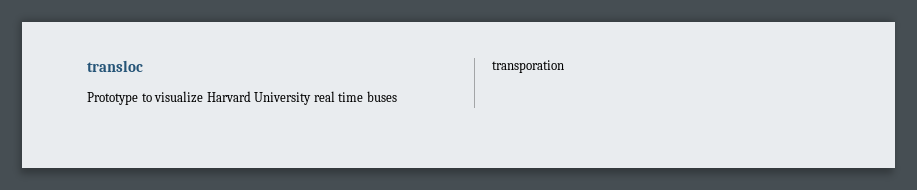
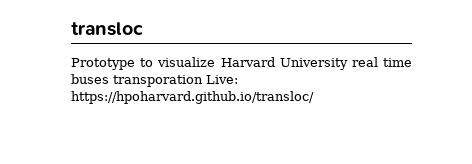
(564, 66) none -> [206,75,238,84] [71,91,314,104] Live: https://hpoharvard.github.io/transloc/

